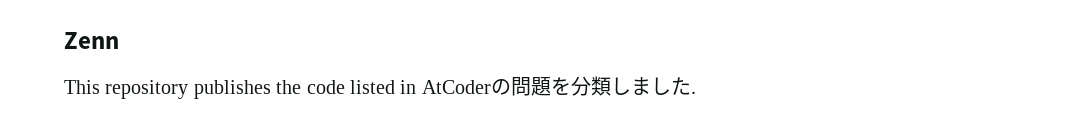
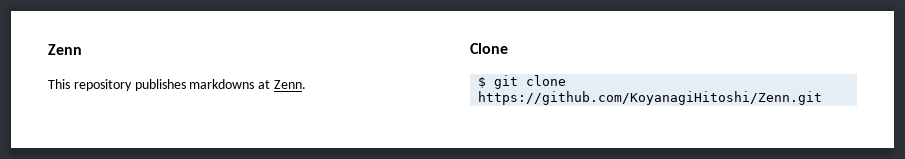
[276,76,696,96] the code listed in AtCoderの問題を分類しました. -> [189,79,306,89] [470,43,508,54] [478,75,567,89] [478,91,823,105] markdowns at Zenn. // Clone // $ git clone https://github.com/KoyanagiHitoshi/Zenn.git

